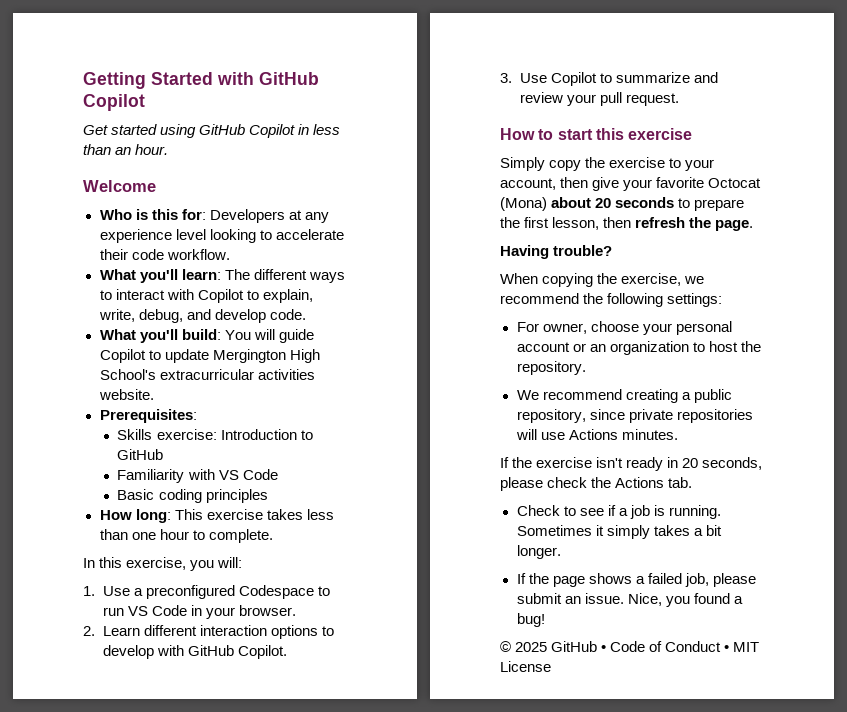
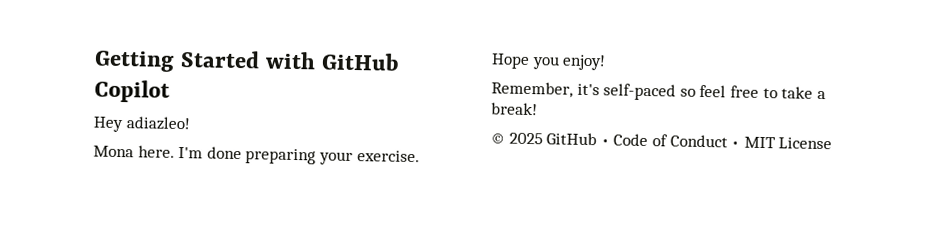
[83,124,341,138] [83,144,169,155] [83,180,156,192] [99,209,329,223] [99,229,344,243] [99,249,230,260] [99,269,345,283] [99,289,313,303] [98,309,306,323] [99,329,314,343] [99,349,320,363] [99,369,315,380] [98,389,154,400] [99,409,197,423] [117,429,313,440] [117,449,164,460] [117,469,278,483] [117,489,268,503] [99,509,334,523] [99,529,273,543] [83,557,243,571] [83,585,330,599] [102,605,296,619] [83,625,334,639] [102,645,287,659] [500,72,718,86] [519,92,679,106] [500,128,693,140] [500,157,715,171] [500,177,762,191] [500,197,745,211] [500,217,754,231] [500,245,613,259] [500,273,705,287] [500,293,723,307] [516,321,732,335] [516,341,761,355] [516,361,586,375] [516,389,732,403] [516,409,753,423] [515,429,678,440] [500,457,763,471] [500,477,693,491] [516,505,721,519] [516,525,722,539] [516,545,561,559] [516,573,756,587] [516,593,743,607] [516,613,545,627] Get started using GitHub Copilot in less than an hour. // Welcome // Who is this for: Developers at any experience level looking to accelerate their code workflow. // What you'll learn: The different ways to interact with Copilot to explain, write, debug, and develop code. // What you'll build: You will guide Copilot to update Mergington High School's extracurricular activities website. // Prerequisites: // Skills exercise: Introduction to GitHub // Familiarity with VS Code // Basic coding principles // How long: This exercise takes less than one hour to complete. // In this exercise, you will: // 1. Use a preconfigured Codespace to run VS Code in your browser. // 2. Learn different interaction options to develop with GitHub Copilot. // 3. Use Copilot to summarize and review your pull request. // How to start this exercise // Simply copy the exercise to your account, then give your favorite Octocat (Mona) about 20 seconds to prepare the first lesson, then refresh the page. // Having trouble? // When copying the exercise, we recommend the following settings: // For owner, choose your personal account or an organization to host the repository. // We recommend creating a public repository, since private repositories will use Actions minutes. // If the exercise isn't ready in 20 seconds, please check the Actions tab. // Check to see if a job is running. Sometimes it simply takes a bit longer. // If the page shows a failed job, please submit an issue. Nice, you found a bug! -> [93,116,190,133] [93,145,420,165] [491,53,607,71] [491,81,826,101] [491,102,538,116] Hey adiazleo! // Mona here. I'm done preparing your exercise. Hope you enjoy! // Remember, it's self-paced so feel free to take a break!

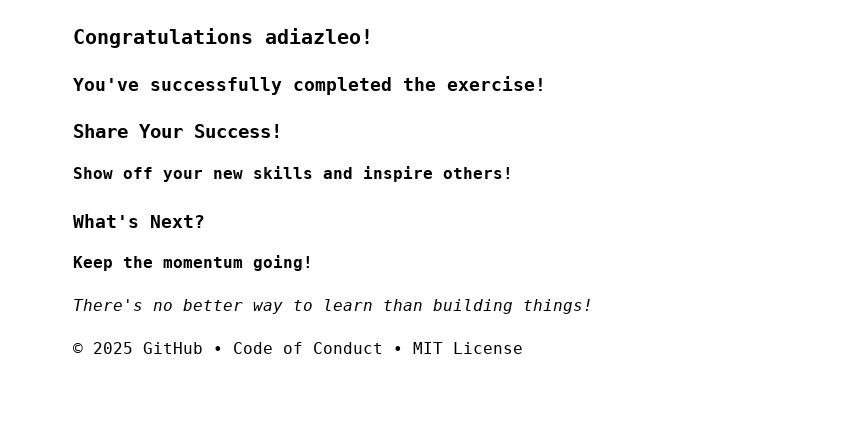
[94,50,400,72] [94,79,170,103] [93,116,190,133] [93,145,420,165] [491,53,607,71] [491,81,826,101] [491,102,538,116] Getting Started with GitHub Copilot // Hey adiazleo! // Mona here. I'm done preparing your exercise. Hope you enjoy! // Remember, it's self-paced so feel free to take a break! -> [73,28,373,48] [73,76,546,95] [73,124,282,138] [73,166,513,182] [73,214,205,228] [73,255,313,271] [73,299,593,314] Congratulations adiazleo! // You've successfully completed the exercise! // Share Your Success! // Show off your new skills and inspire others! // What's Next? // Keep the momentum going! // There's no better way to learn than building things!

